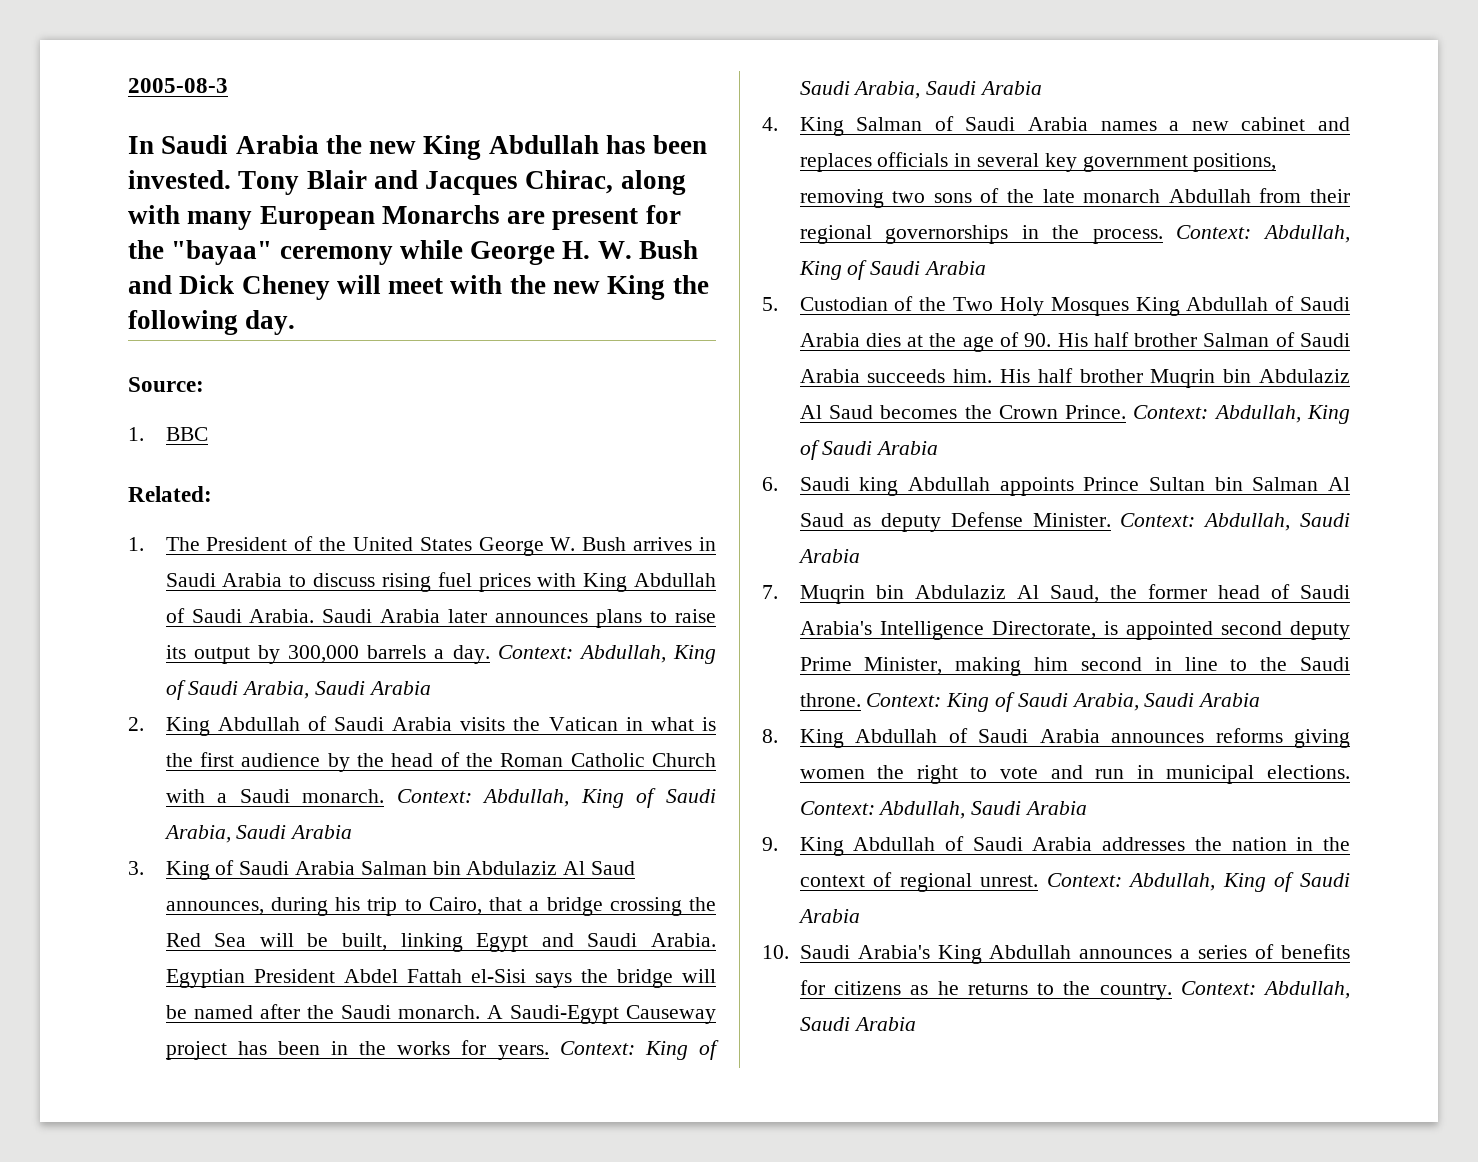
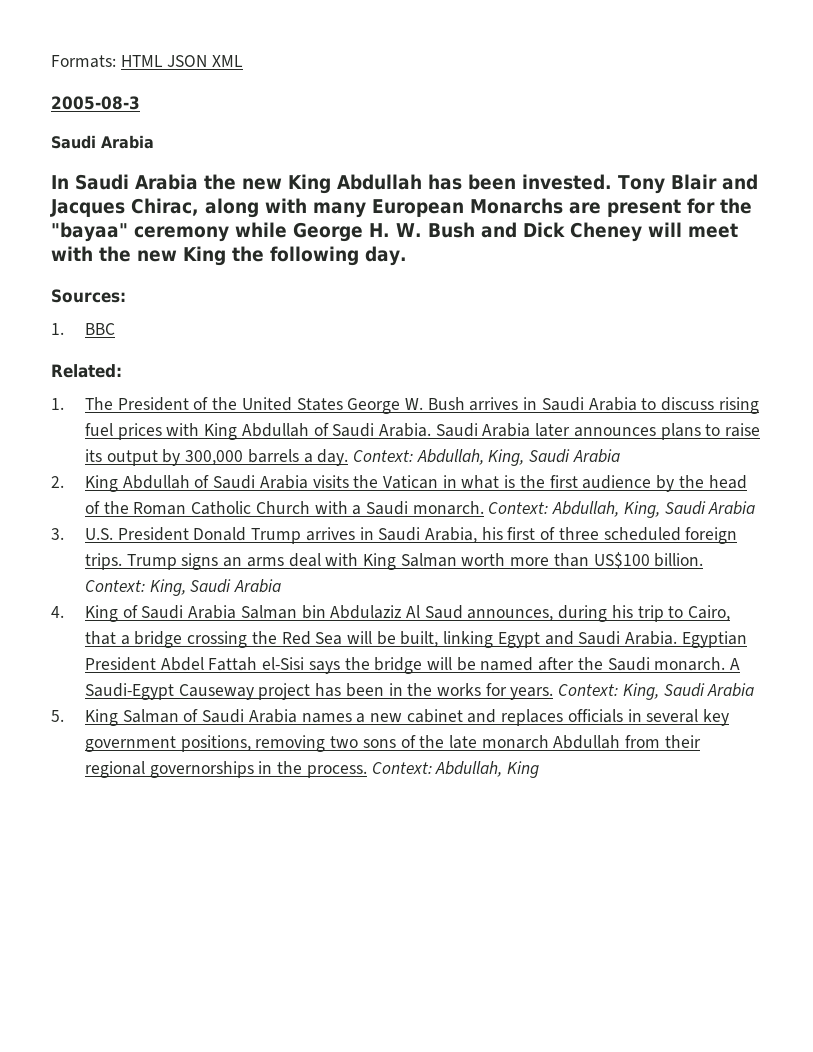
(128, 85) none -> [51,55,244,68] Formats: HTML JSON XML //
(228, 85) none -> [51,135,154,149] // Saudi Arabia
[128,377,204,392] Source: -> [51,289,126,303] Sources:
[673,645,716,664] [165,680,310,700] King of Saudi Arabia, -> [488,449,525,466] King,
[580,788,717,808] [163,825,353,843] [128,861,144,875] King of Saudi Arabia, Saudi Arabia // 3. -> [623,501,756,518] [51,527,738,544] [84,552,704,570] [84,579,282,596] [51,606,64,618] King, Saudi Arabia // 3. U.S. President Donald Trump arrives in Saudi Arabia, his first of three scheduled foreign trips. Trump signs an arms deal with King Salman worth more than US$100 billion. Context: King, Saudi Arabia // 4.
[644,1040,719,1060] [799,81,1043,99] [762,117,778,131] King of Saudi Arabia, Saudi Arabia // 4. -> [622,683,755,700] [51,710,64,722] King, Saudi Arabia // 5.
[847,260,987,280] [762,296,1350,316] [799,332,1350,352] [799,368,1350,388] [799,405,1350,424] [799,440,939,460] [762,477,1350,496] [799,512,1350,532] [797,549,860,563] [762,584,1350,604] [799,621,1350,640] [799,657,1350,676] [799,692,1261,712] [762,728,1350,748] [799,765,1350,784] [799,801,1088,819] [762,836,1350,856] [799,872,1350,892] [797,909,860,923] [762,944,1350,964] [799,980,1350,1000] [799,1017,916,1031] of Saudi Arabia // 5. Custodian of the Two Holy Mosques King Abdullah of Saudi Arabia dies at the age of 90. His half brother Salman of Saudi Arabia succeeds him. His half brother Muqrin bin Abdulaziz Al Saud becomes the Crown Prince. Context: Abdullah, King of Saudi Arabia // 6. Saudi king Abdullah appoints Prince Sultan bin Salman Al Saud as deputy Defense Minister. Context: Abdullah, Saudi Arabia // 7. Muqrin bin Abdulaziz Al Saud, the former head of Saudi Arabia's Intelligence Directorate, is appointed second deputy Prime Minister, making him second in line to the Saudi throne. Context: King of Saudi Arabia, Saudi Arabia // 8. King Abdullah of Saudi Arabia announces reforms giving women the right to vote and run in municipal elections. Context: Abdullah, Saudi Arabia // 9. King Abdullah of Saudi Arabia addresses the nation in the context of regional unrest. Context: Abdullah, King of Saudi Arabia // 10. Saudi Arabia's King Abdullah announces a series of benefits for citizens as he returns to the country. Context: Abdullah, Saudi Arabia -> (539, 769) none

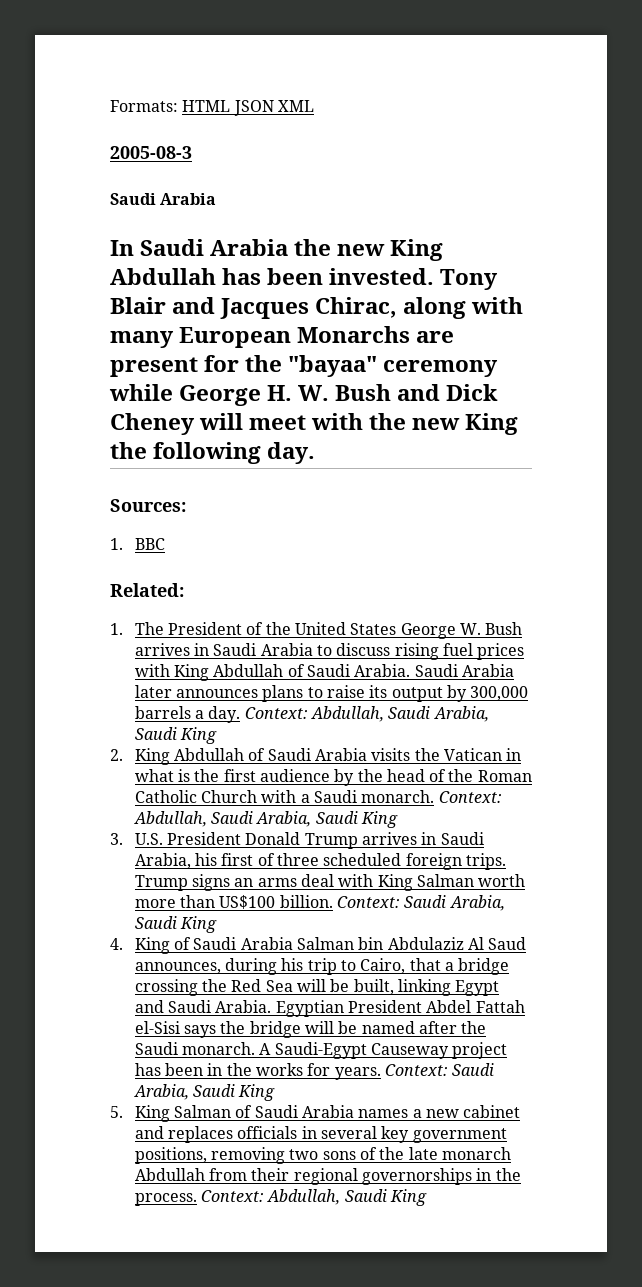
[488,449,620,466] King, Saudi Arabia -> [388,706,489,722] [134,727,217,744] Saudi Arabia, Saudi King
[623,501,756,518] King, Saudi Arabia -> [210,811,398,828] Saudi Arabia, Saudi King
[149,579,282,596] King, Saudi Arabia -> [404,895,505,911] [134,916,217,933] Saudi Arabia, Saudi King
[622,683,755,700] King, Saudi Arabia -> [452,1063,495,1076] [133,1084,276,1101] Saudi Arabia, Saudi King
(503, 769) none -> [344,1189,387,1202] Saudi

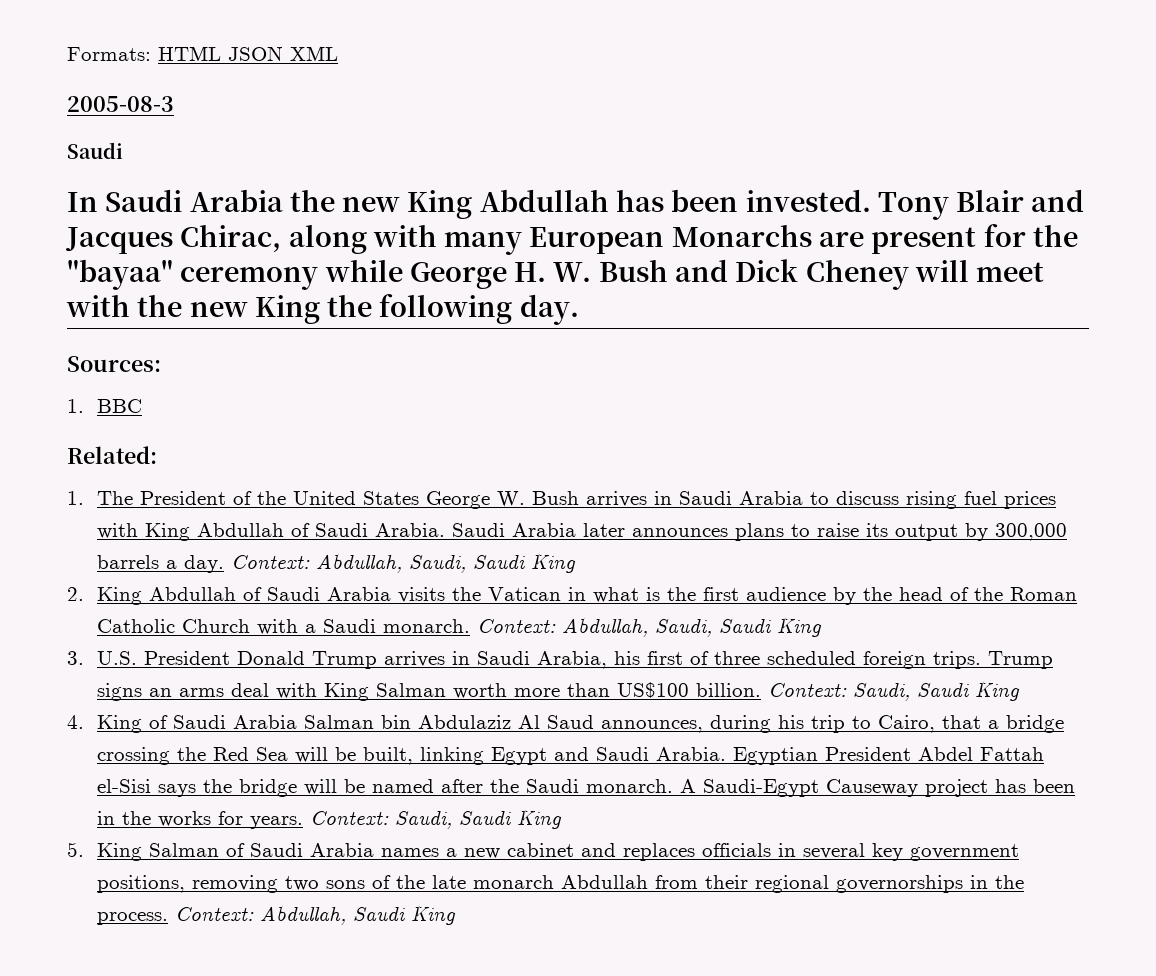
[160,193,217,205] Arabia -> (123, 150) none
[388,706,489,722] Saudi Arabia, -> [409,554,467,573] Saudi,
[210,811,312,827] Saudi Arabia, -> [655,618,713,637] Saudi,
[404,895,505,911] Saudi Arabia, -> [853,682,911,701] Saudi,
[452,1063,495,1076] [133,1084,189,1100] Saudi Arabia, -> [395,810,453,829] Saudi,

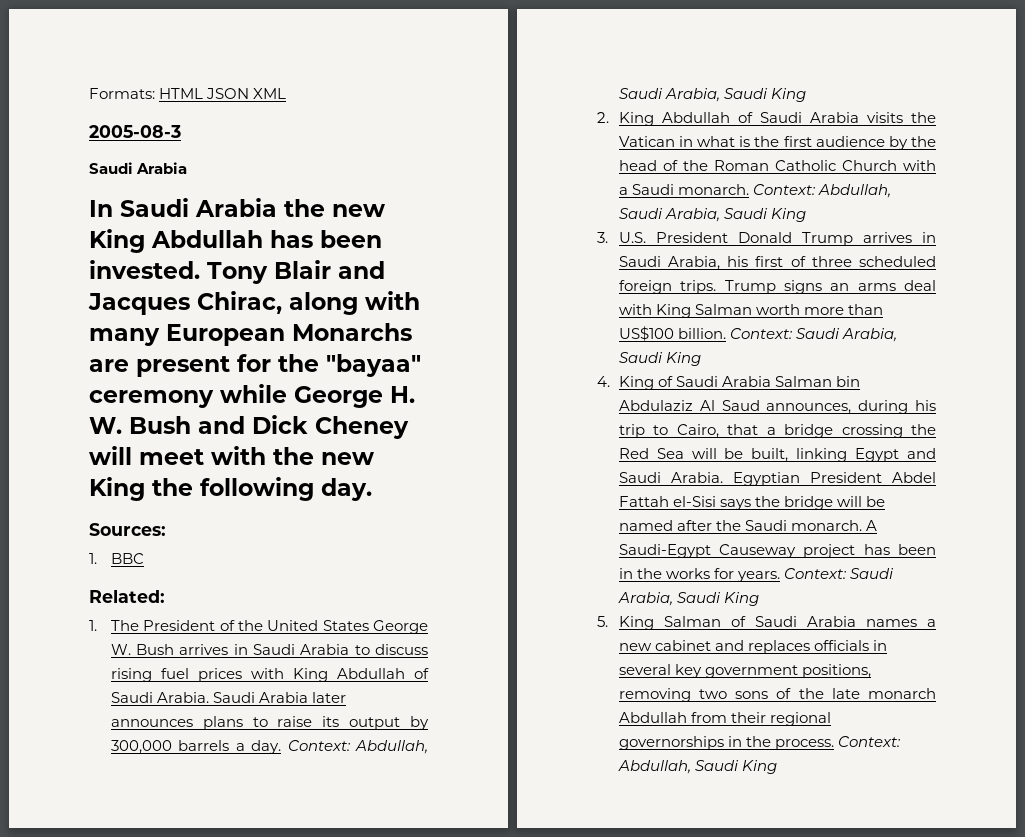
(123, 150) none -> [136,162,188,174] Arabia
[409,554,467,573] Saudi, -> [618,88,720,102] Saudi Arabia,
[655,618,713,637] Saudi, -> [618,208,720,222] Saudi Arabia,
[853,682,911,701] Saudi, -> [795,328,898,342] Saudi Arabia,
[395,810,453,829] Saudi, -> [850,568,895,579] [617,592,673,606] Saudi Arabia,

